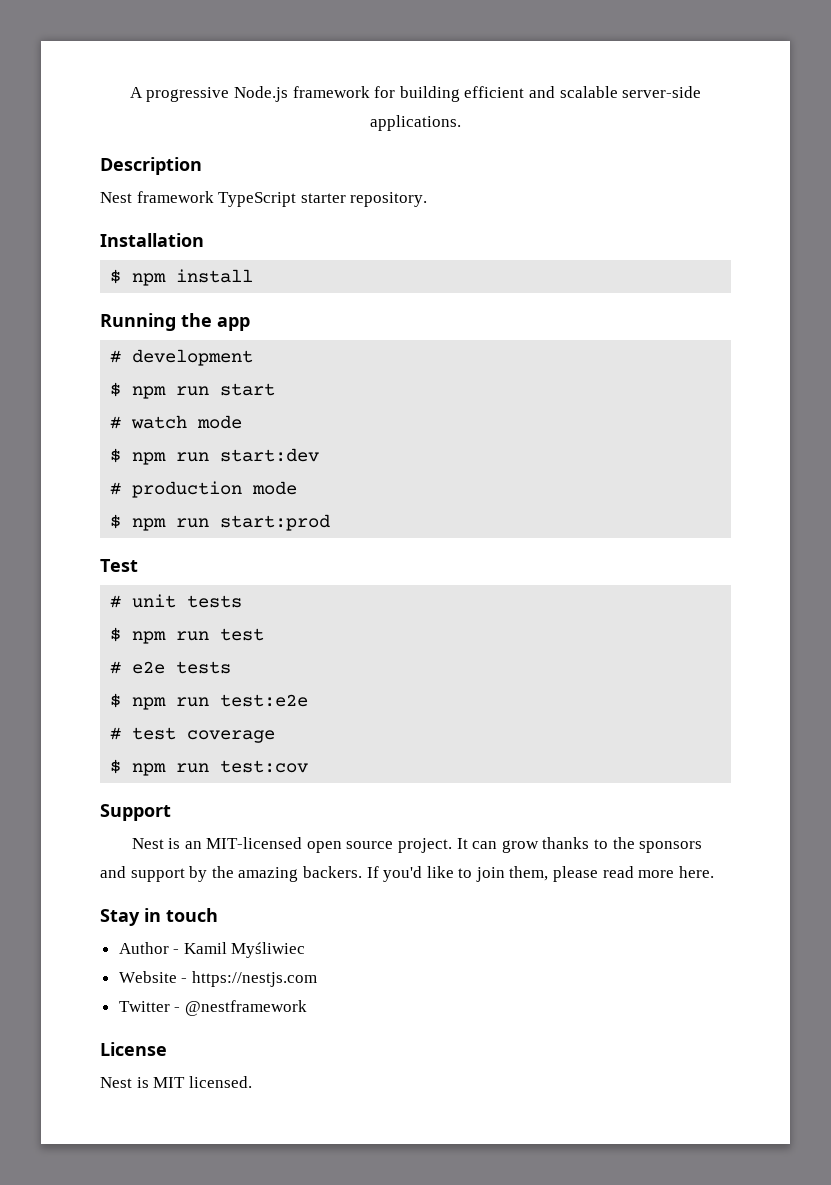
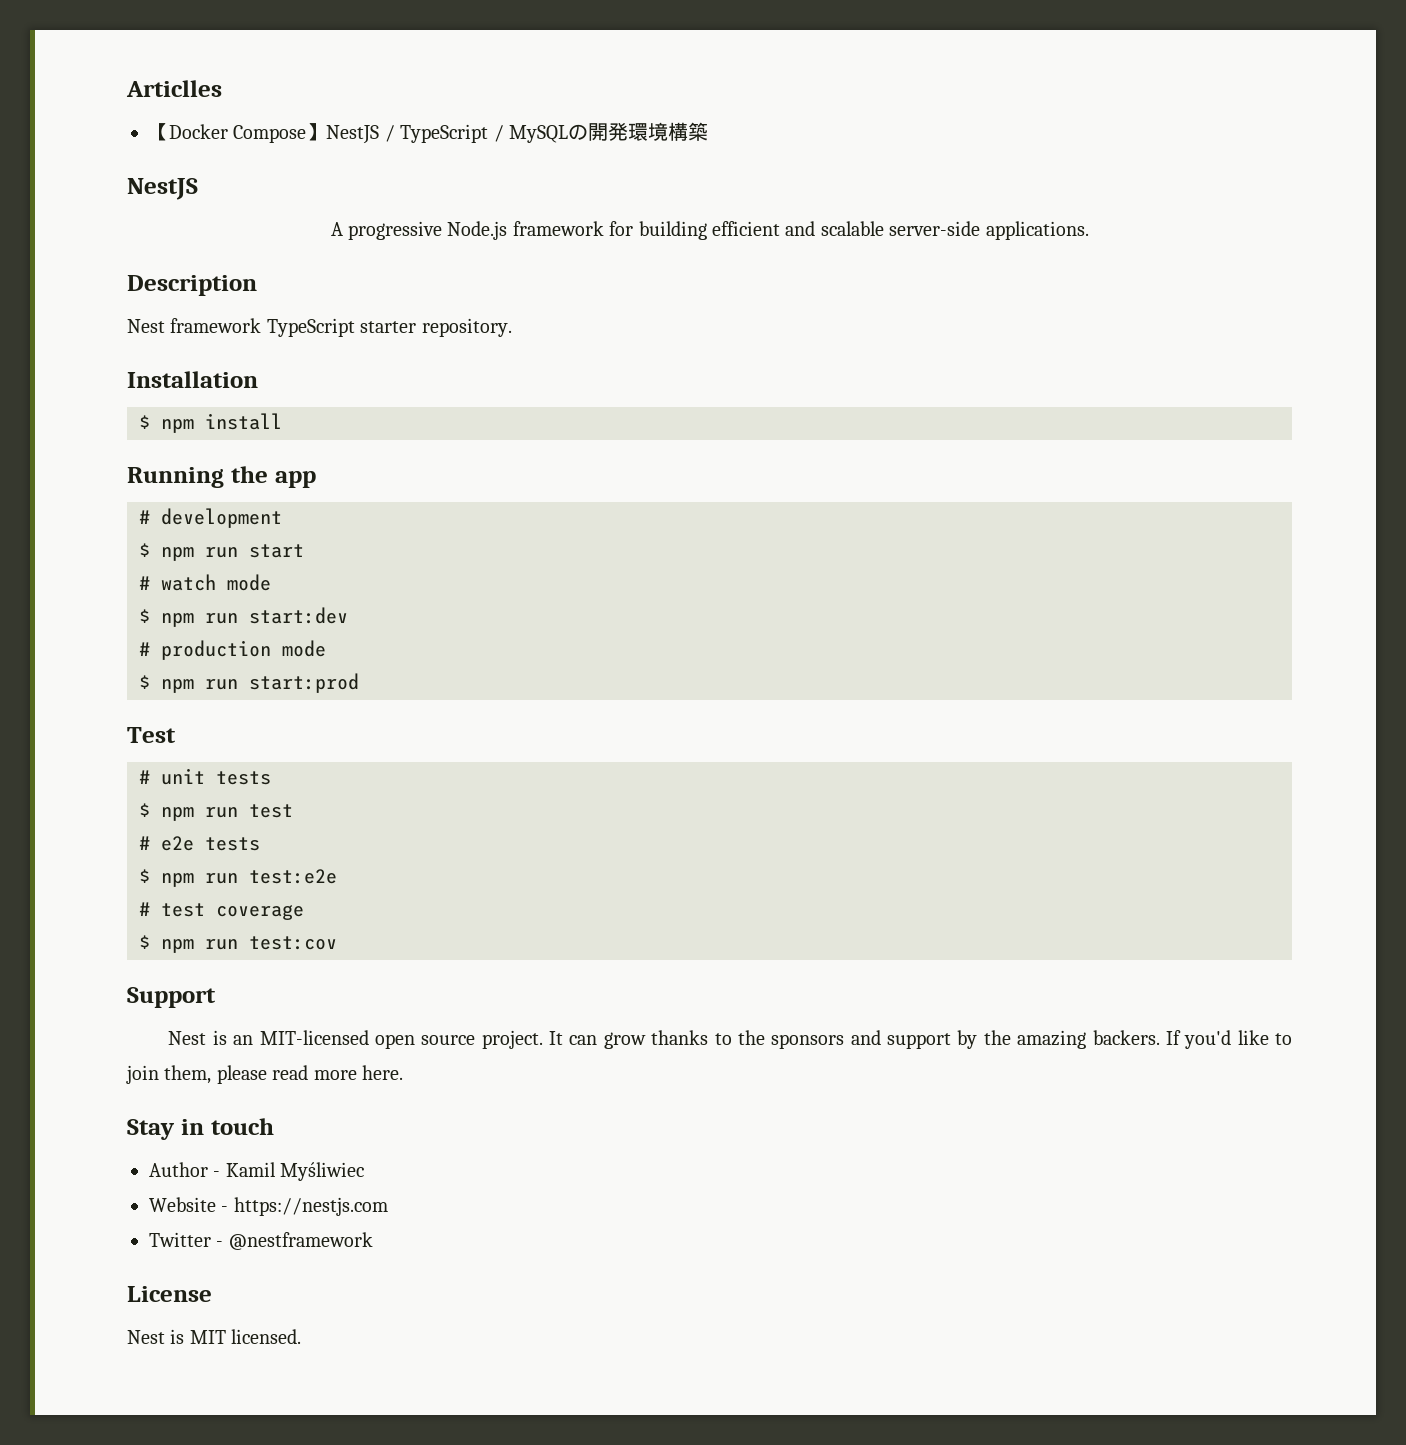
(129, 92) none -> [126,80,222,97] [149,122,708,144] [127,178,198,200] Articlles // 【Docker Compose】NestJS / TypeScript / MySQLの開発環境構築 // NestJS //

